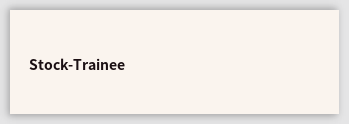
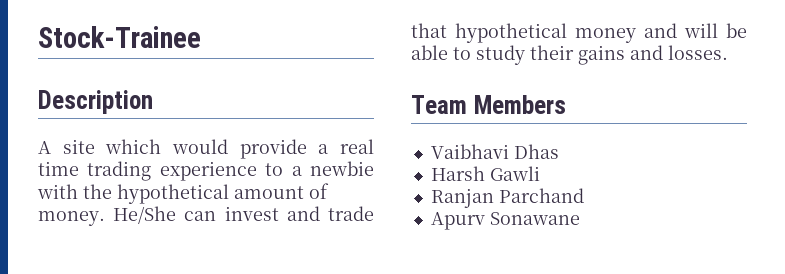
(125, 64) none -> [38,90,153,114] [38,139,374,159] [38,161,374,181] [37,183,329,204] [38,206,374,226] [411,23,747,43] [411,45,728,65] [411,95,566,114] [430,144,559,159] [430,166,540,181] [430,188,584,208] [430,212,580,230] // Description // A site which would provide a real time trading experience to a newbie with the hypothetical amount of money. He/She can invest and trade that hypothetical money and will be able to study their gains and losses. // Team Members // Vaibhavi Dhas // Harsh Gawli // Ranjan Parchand // Apurv Sonawane

